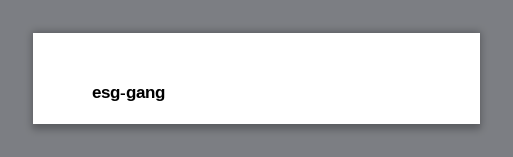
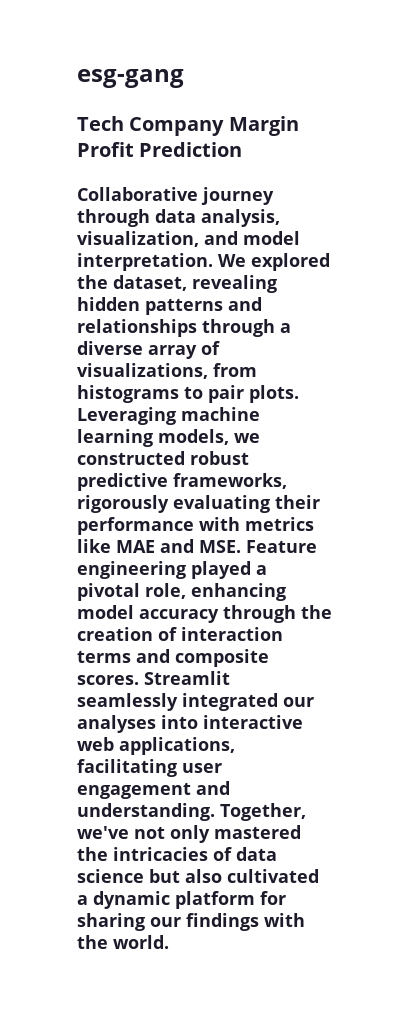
(165, 95) none -> [77,116,299,136] [77,142,243,157] [77,187,274,205] [77,209,280,227] [77,231,300,247] [77,253,330,271] [77,275,277,293] [77,297,262,315] [77,319,291,337] [77,341,220,359] [77,363,257,379] [77,385,299,403] [77,407,260,425] [77,429,260,447] [77,451,249,465] [77,473,287,491] [77,495,320,513] [77,517,314,535] [77,539,317,553] [77,561,267,579] [77,583,286,601] [77,605,332,623] [77,627,283,641] [77,649,269,667] [77,671,230,685] [77,693,314,711] [77,715,303,733] [77,737,235,755] [77,759,222,777] [77,781,230,799] [77,803,306,821] [77,825,301,843] [77,847,277,861] [77,869,319,883] [77,891,286,909] [77,913,305,931] [77,935,169,949] // Tech Company Margin Profit Prediction // Collaborative journey through data analysis, visualization, and model interpretation. We explored the dataset, revealing hidden patterns and relationships through a diverse array of visualizations, from histograms to pair plots. Leveraging machine learning models, we constructed robust predictive frameworks, rigorously evaluating their performance with metrics like MAE and MSE. Feature engineering played a pivotal role, enhancing model accuracy through the creation of interaction terms and composite scores. Streamlit seamlessly integrated our analyses into interactive web applications, facilitating user engagement and understanding. Together, we've not only mastered the intricacies of data science but also cultivated a dynamic platform for sharing our findings with the world.

